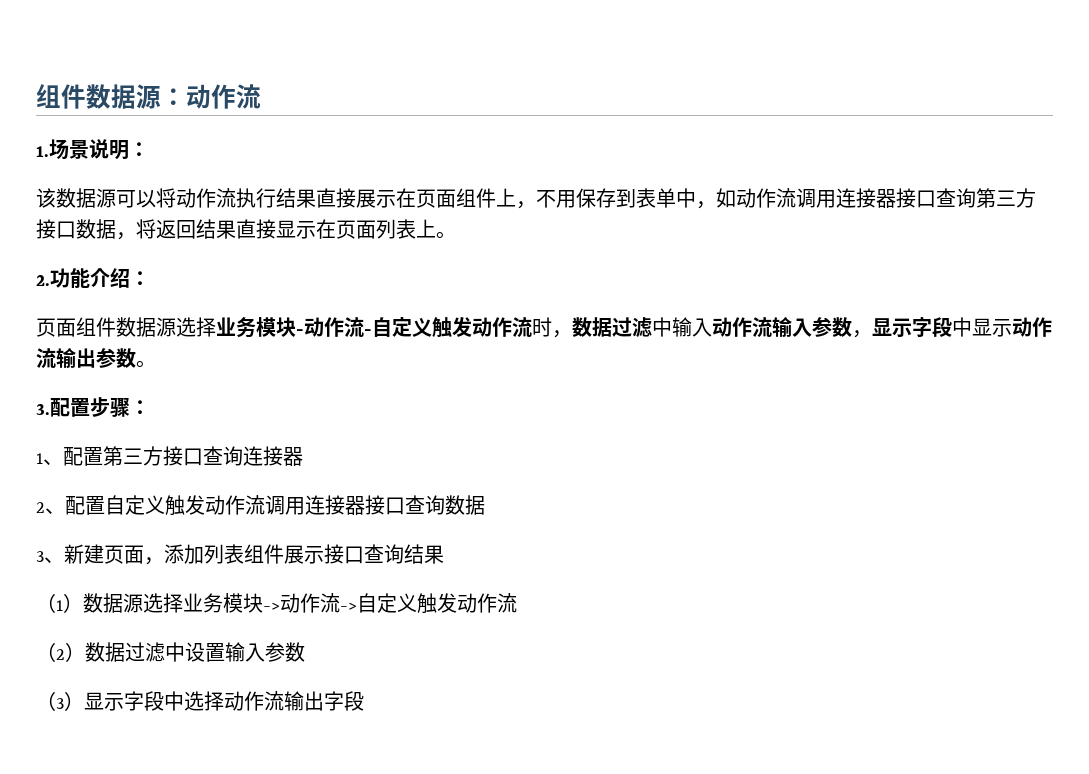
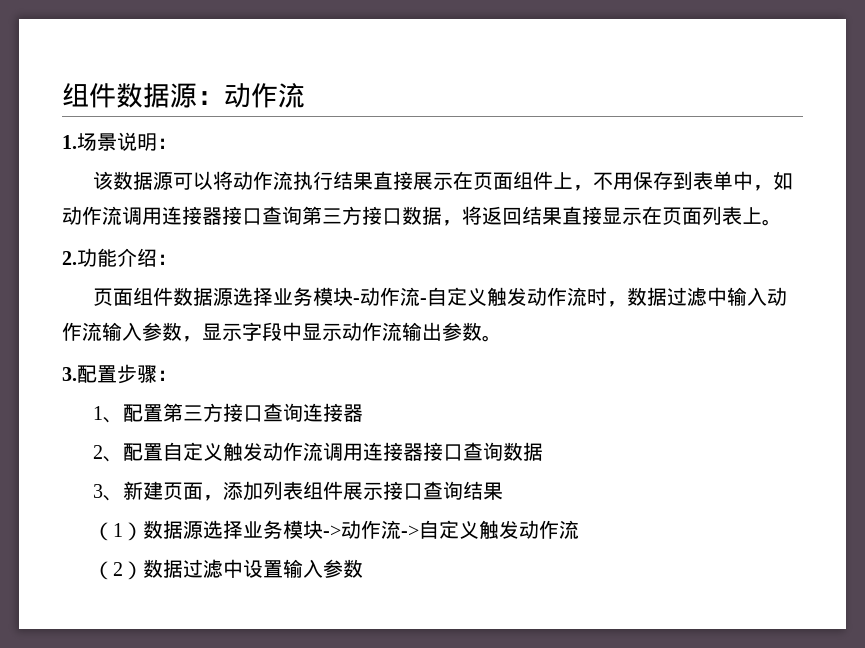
[36,691,364,711] // （3）显示字段中选择动作流输出字段 -> (364, 568) none

